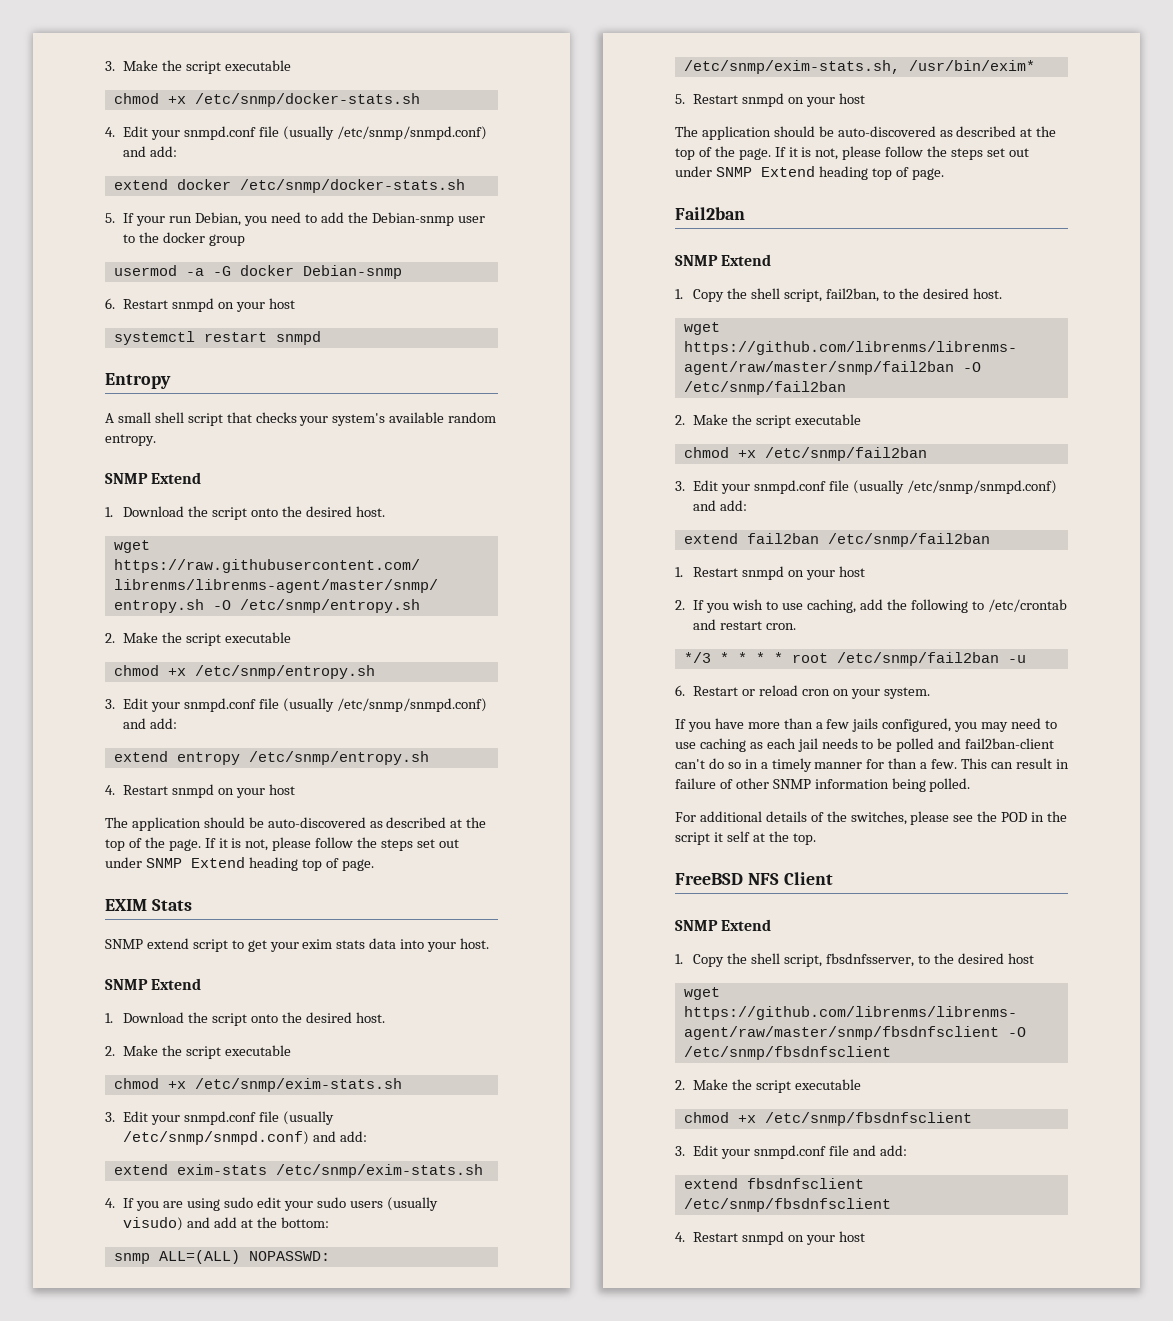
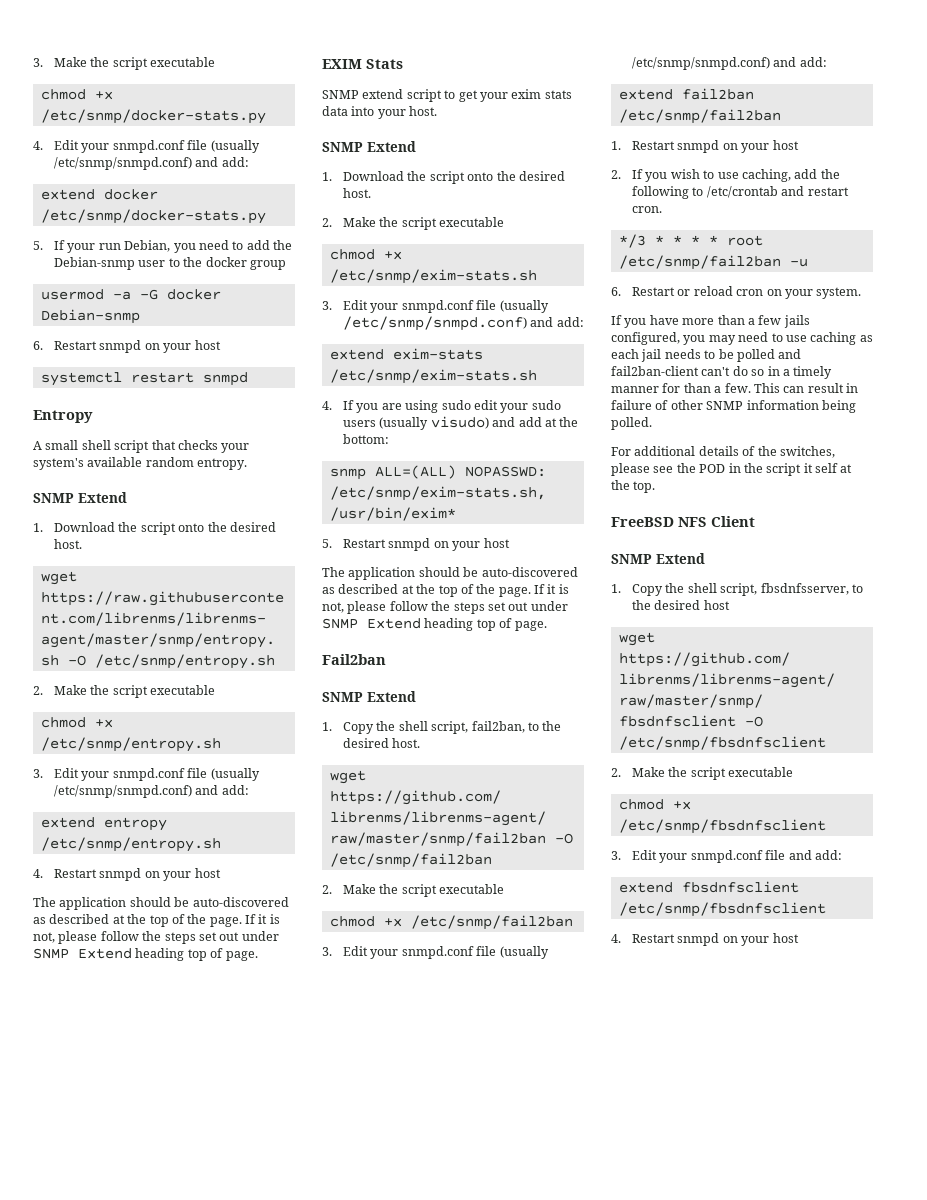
[194,93,420,107] /etc/snmp/docker-stats.sh -> [40,109,266,124] /etc/snmp/docker-stats.py
[239,179,465,193] /etc/snmp/docker-stats.sh -> [40,209,266,224] /etc/snmp/docker-stats.py

